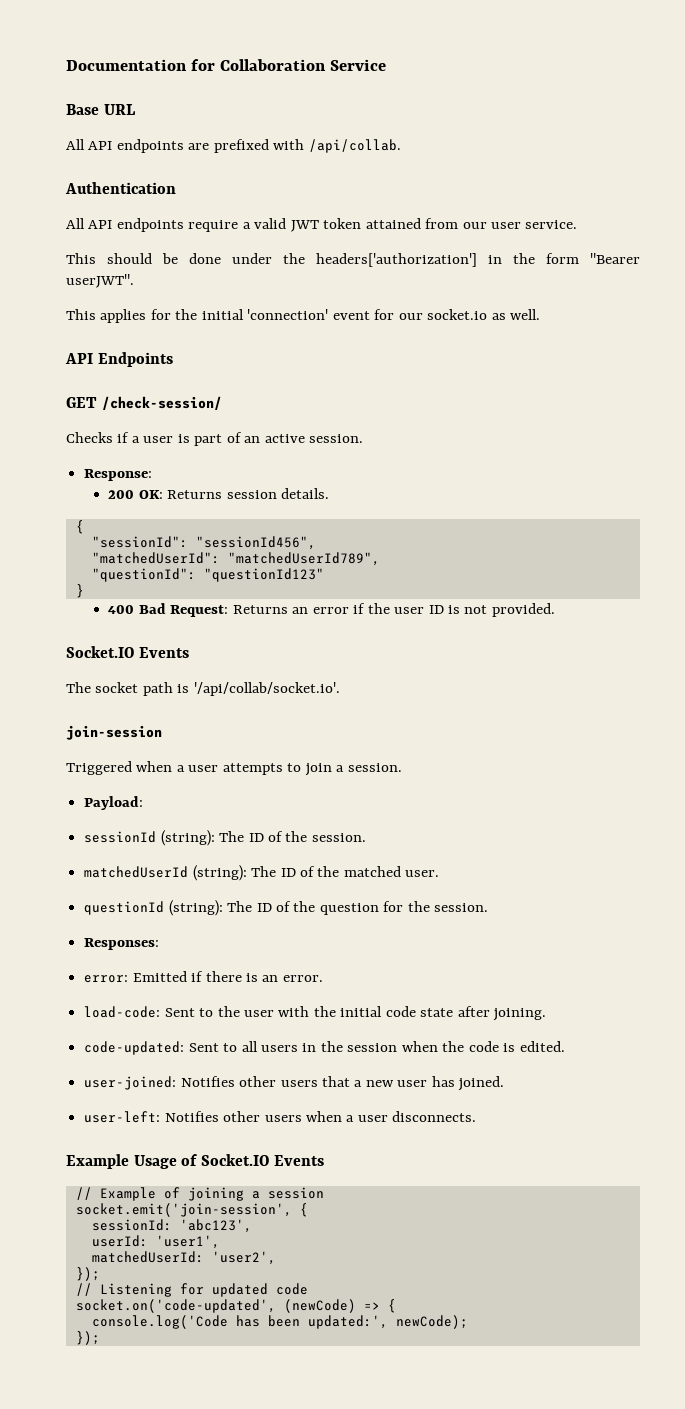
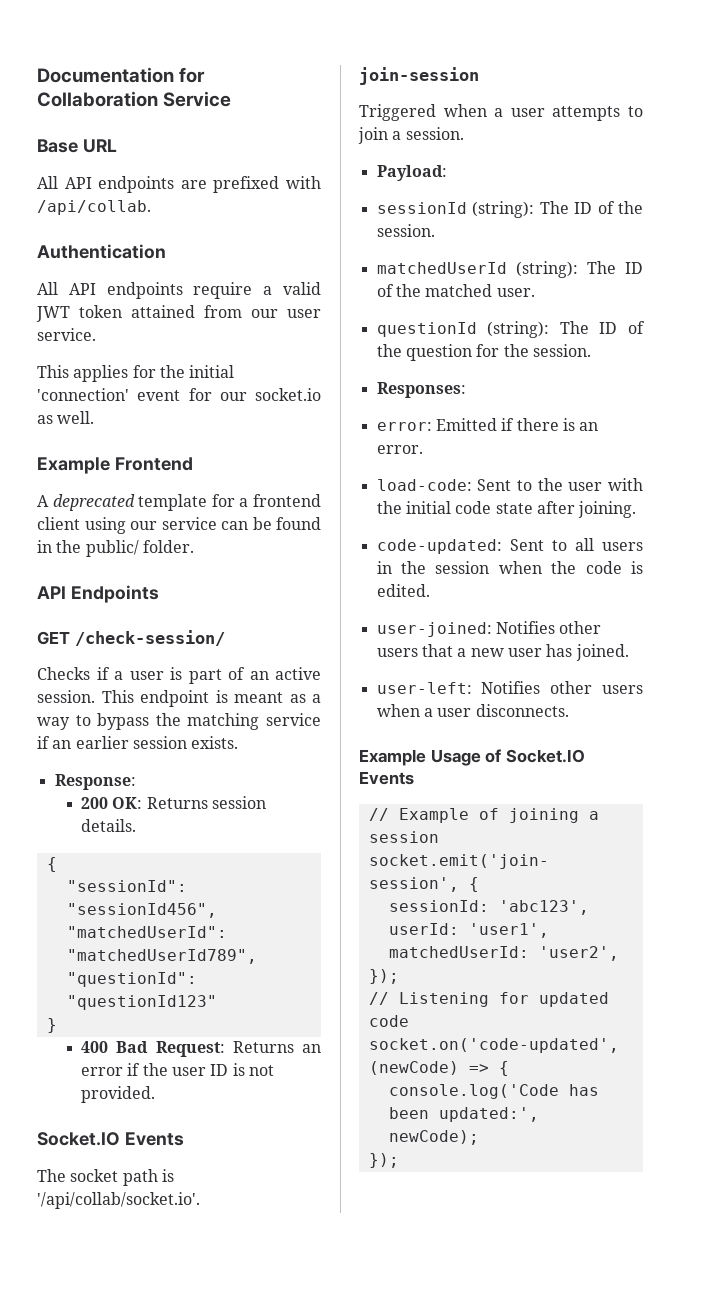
[66,253,640,267] [66,274,134,288] // This should be done under the headers['authorization'] in the form "Bearer userJWT". -> (96, 334) none
(541, 314) none -> [37,457,193,474] [37,494,321,511] [37,517,321,534] [37,540,194,557] // Example Frontend // A deprecated template for a frontend client using our service can be found in the public/ folder.
(364, 438) none -> [101,690,321,707] [37,713,321,730] [37,736,239,749] This endpoint is meant as a way to bypass the matching service if an earlier session exists.

